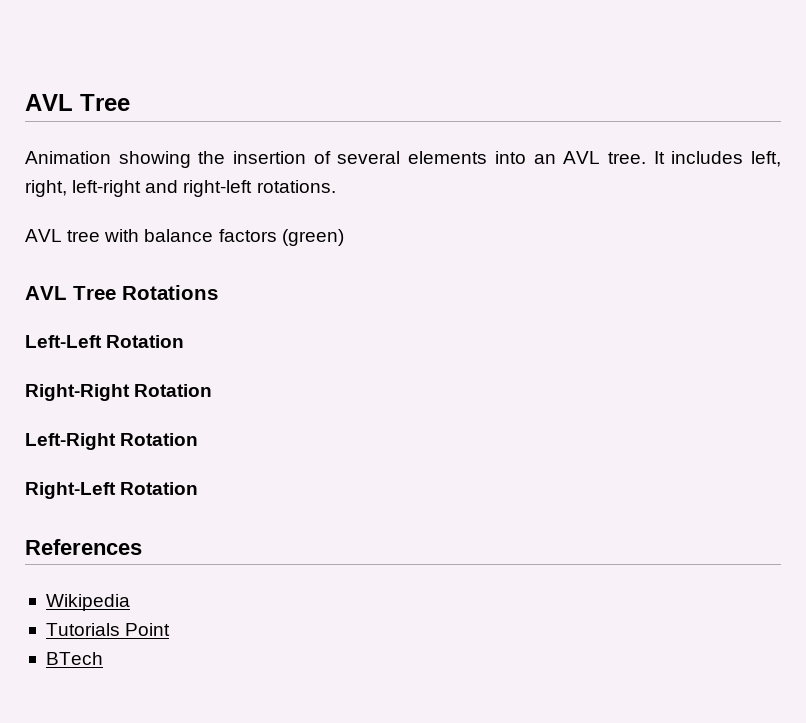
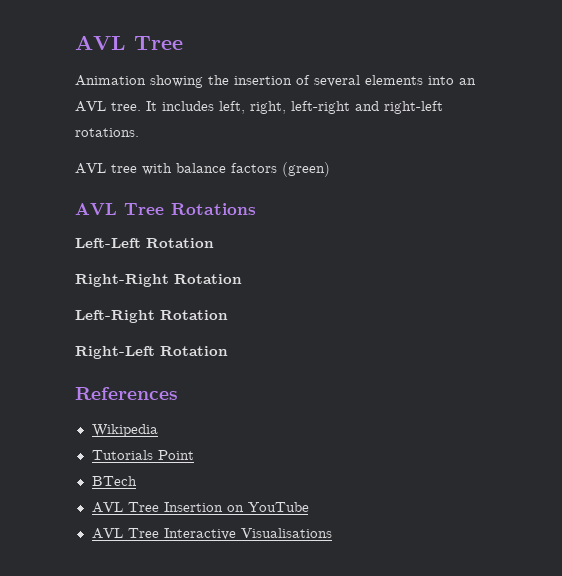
(103, 658) none -> [91,502,309,513] [91,528,332,540] // AVL Tree Insertion on YouTube // AVL Tree Interactive Visualisations

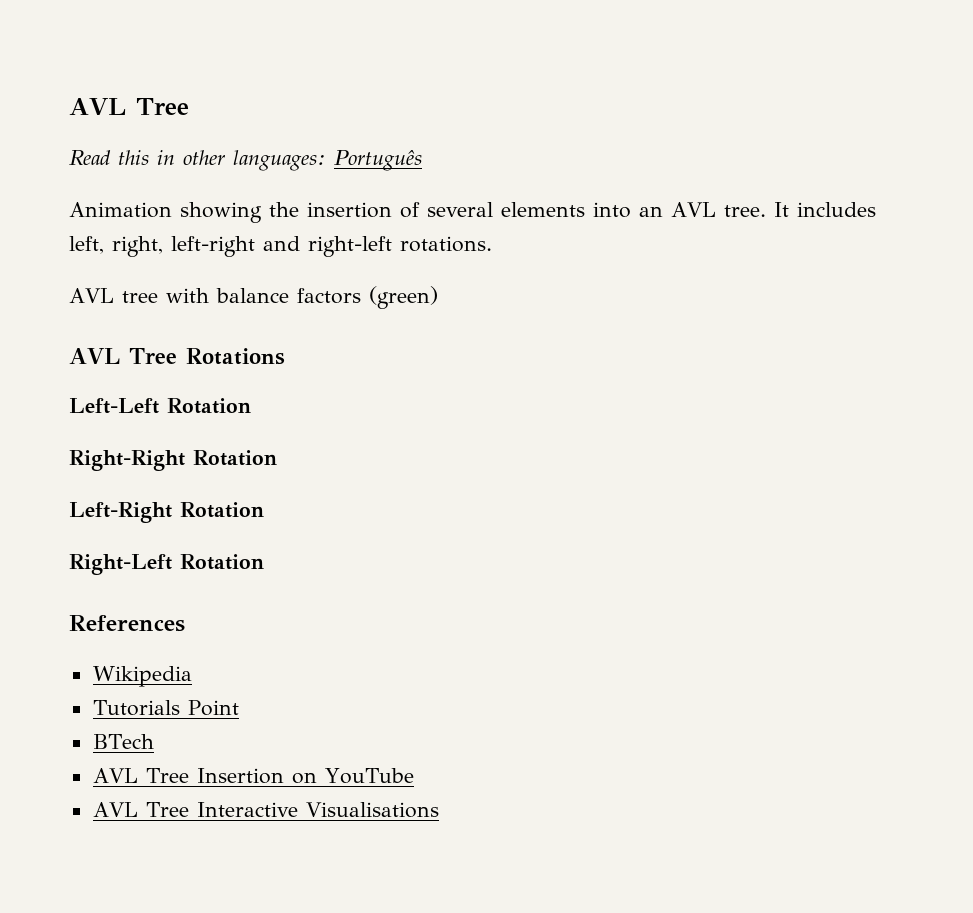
[75,35,183,50] AVL Tree -> [69,98,189,115] [69,150,422,171] AVL Tree // Read this in other languages: Português

